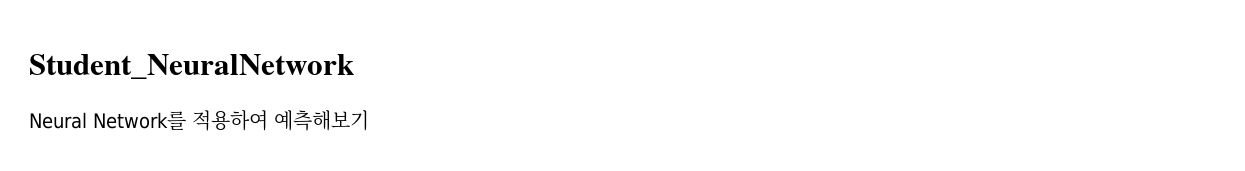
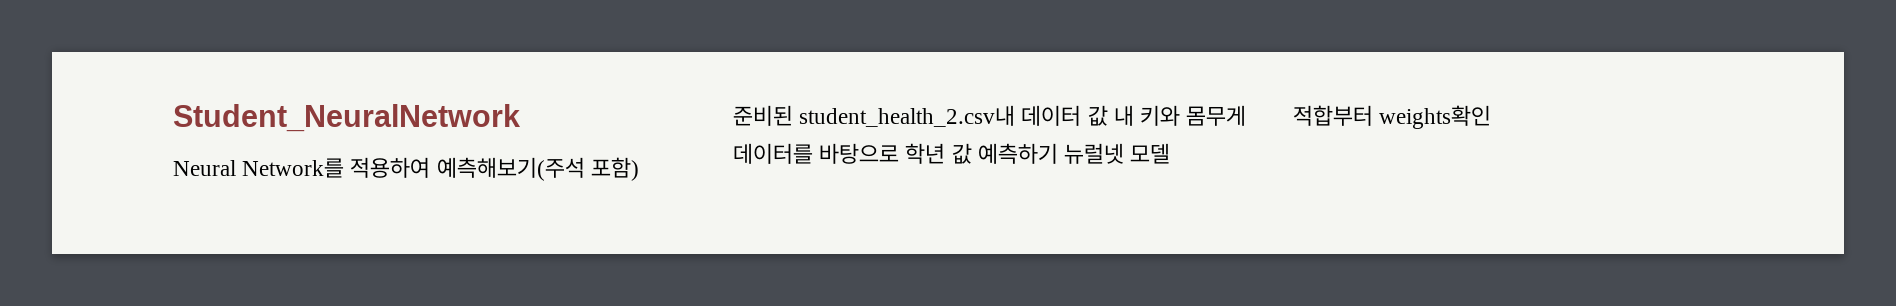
[274,110,369,131] 예측해보기 -> [436,157,639,181] [733,105,1247,127] [733,143,1171,164] [1293,105,1492,129] 예측해보기(주석 포함) 준비된 student_health_2.csv내 데이터 값 내 키와 몸무게 데이터를 바탕으로 학년 값 예측하기 뉴럴넷 모델 적합부터 weights확인

